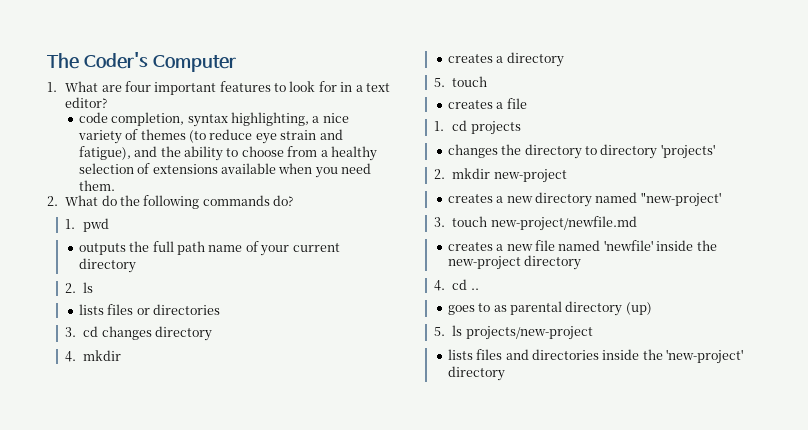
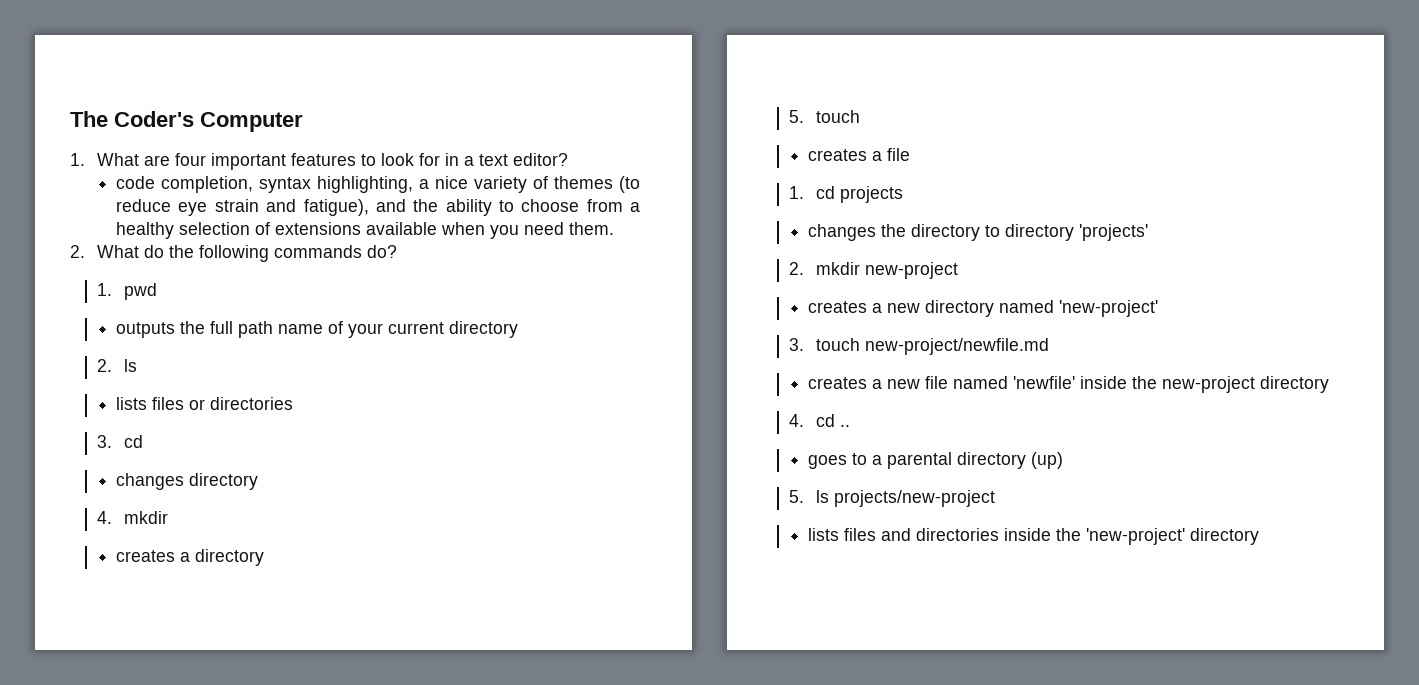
(99, 331) none -> (143, 441) //
[640,192,721,207] "new-project' -> [1059,300,1159,317] 'new-project'
[493,305,507,312] as -> [872,455,883,465] a

